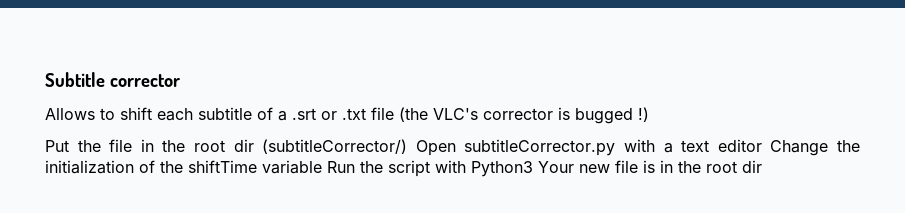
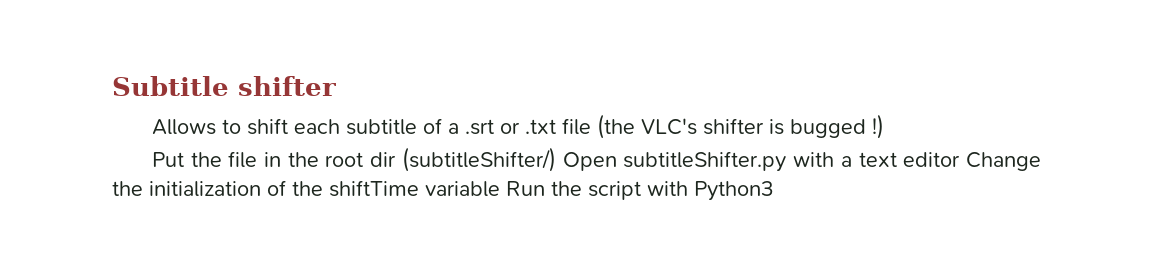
[109,74,180,87] corrector -> [238,76,336,96] shifter
[483,108,553,120] corrector -> [702,118,764,135] shifter
[262,139,616,156] (subtitleCorrector/) Open subtitleCorrector.py -> [401,147,787,172] (subtitleShifter/) Open subtitleShifter.py
[538,160,762,173] Your new file is in the root dir -> (774, 191) none

